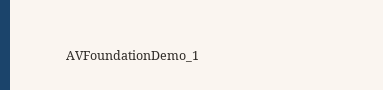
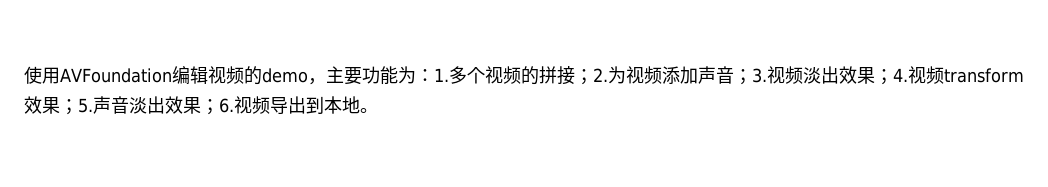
[66,50,199,62] AVFoundationDemo_1 -> [24,66,1024,85] [24,96,378,115] 使用AVFoundation编辑视频的demo，主要功能为：1.多个视频的拼接；2.为视频添加声音；3.视频淡出效果；4.视频transform效果；5.声音淡出效果；6.视频导出到本地。

